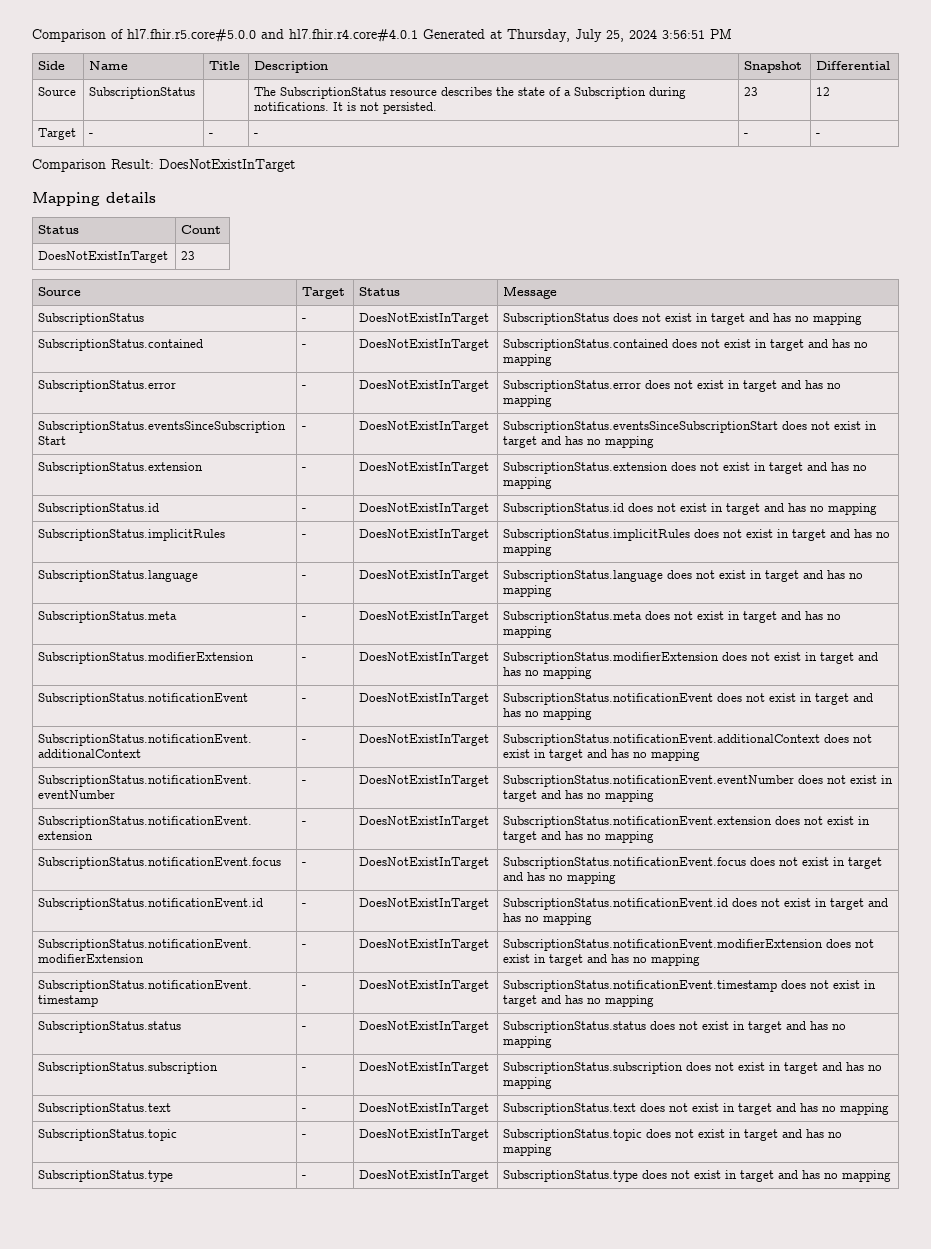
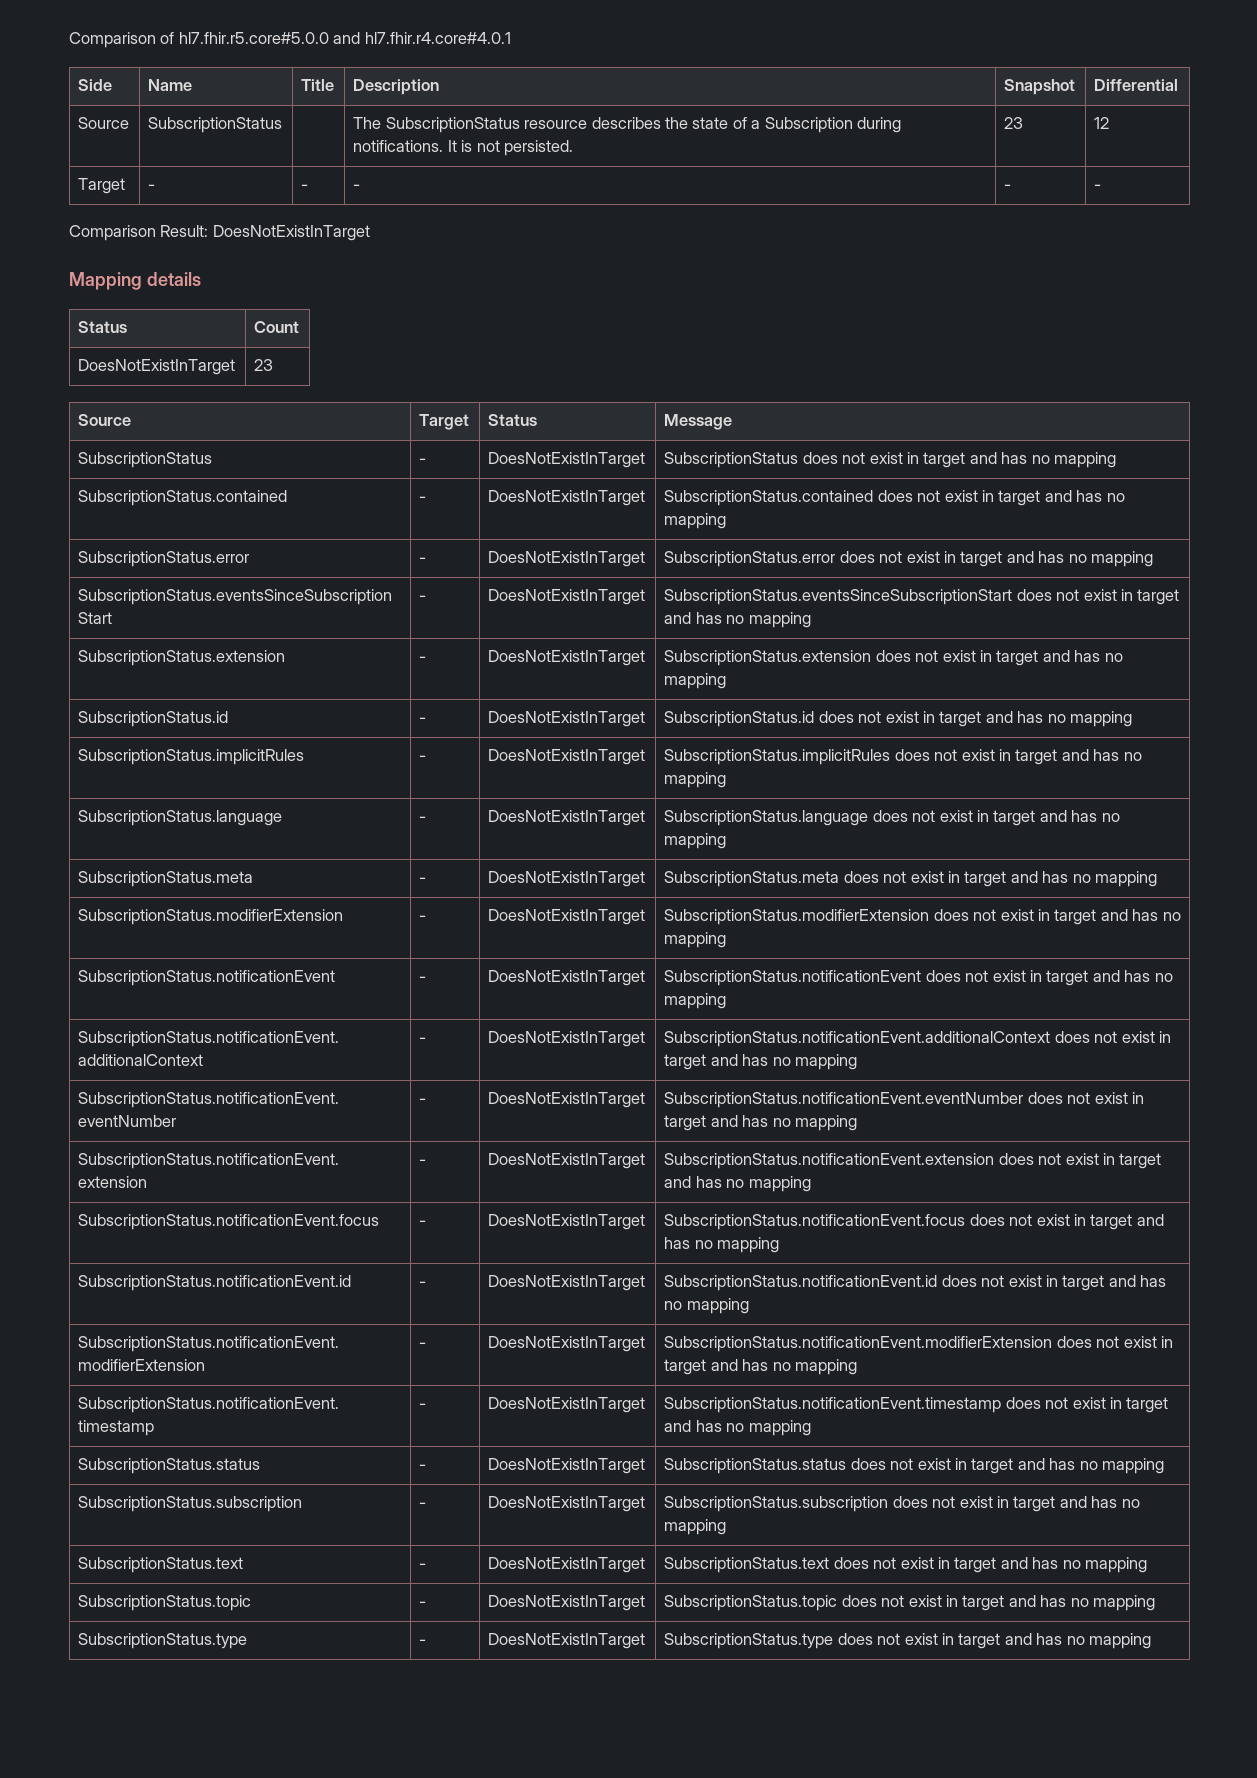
[423,29,732,42] Generated at Thursday, July 25, 2024 3:56:51 PM -> (511, 38) none

